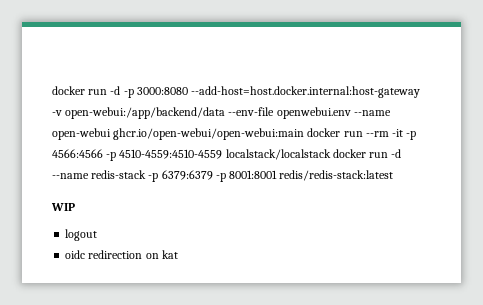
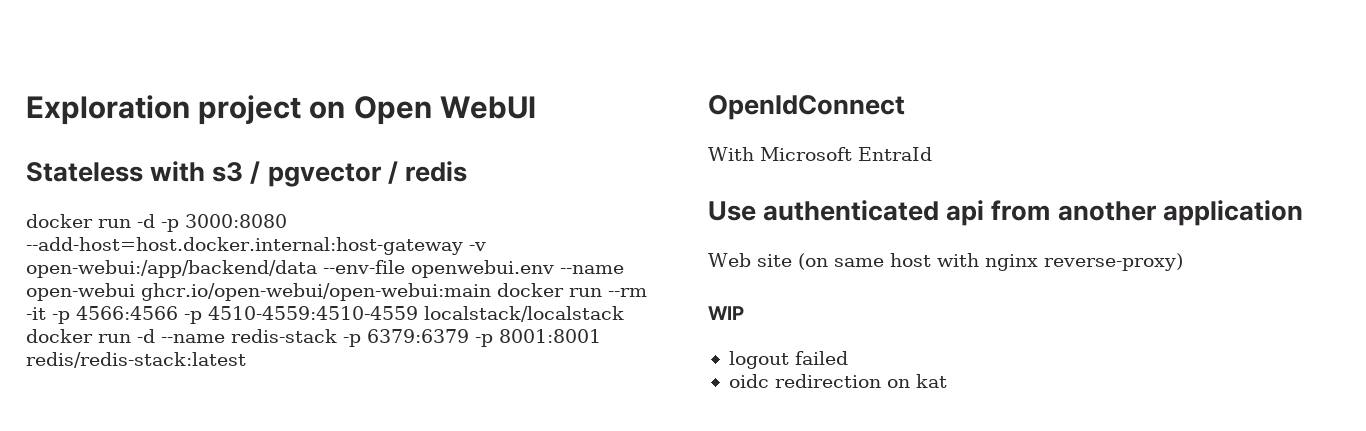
(52, 90) none -> [26,95,536,125] [26,161,467,187] Exploration project on Open WebUI // Stateless with s3 / pgvector / redis //
(394, 175) none -> [708,95,905,120] [708,147,932,161] [708,200,1303,226] [708,253,1183,271] // OpenIdConnect // With Microsoft EntraId // Use authenticated api from another application // Web site (on same host with nginx reverse-proxy)
(98, 235) none -> [794,351,848,365] failed

